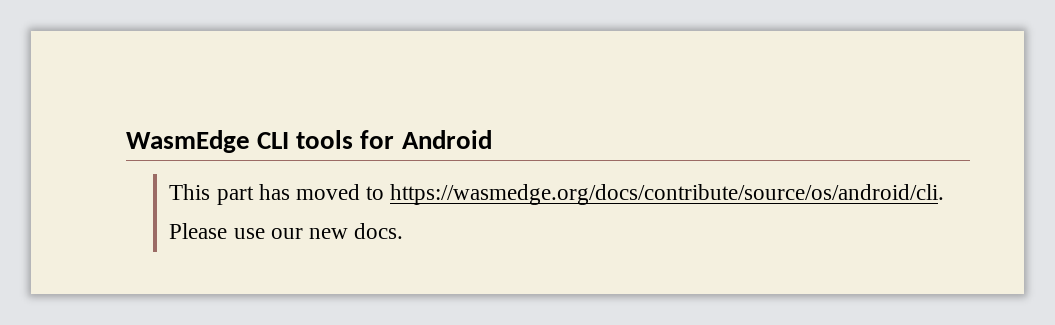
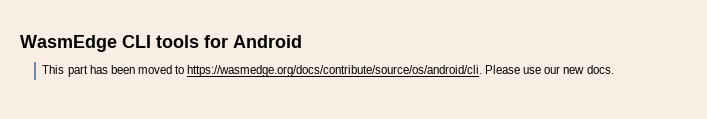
(290, 192) none -> [110,65,135,74] been

